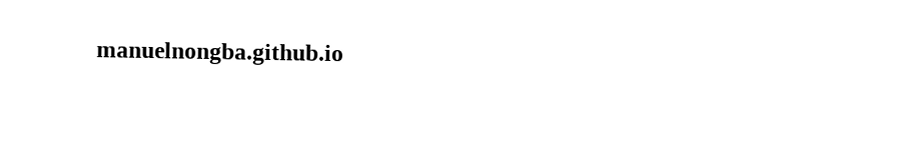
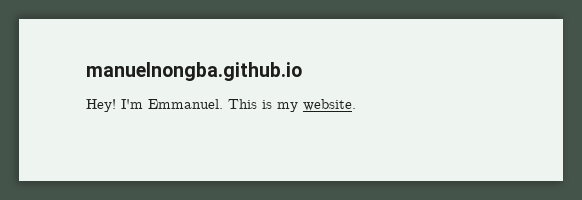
(344, 54) none -> [86,99,356,112] // Hey! I'm Emmanuel. This is my website.

